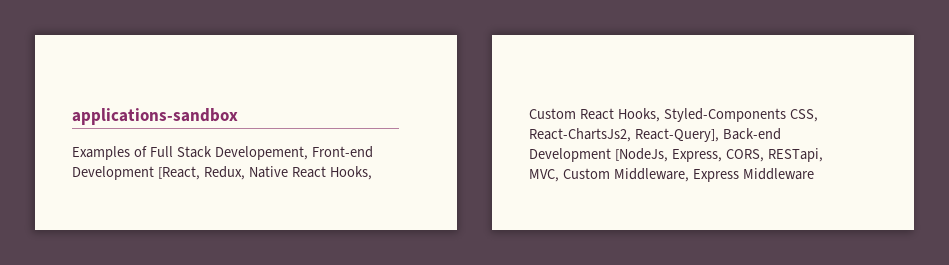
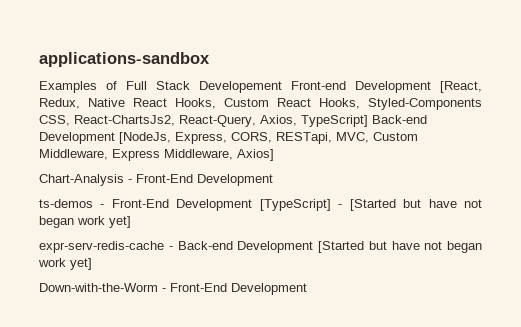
[214,146,308,160] Developement, -> [199,81,282,93] Developement
[634,128,719,142] React-Query], -> [179,115,368,127] React-Query, Axios, TypeScript]
[742,168,814,180] Middleware -> [164,149,274,161] [39,174,273,186] [39,199,483,211] [39,216,131,228] [39,241,482,253] [38,258,92,270] [39,283,307,295] Middleware, Axios] // Chart-Analysis - Front-End Development // ts-demos - Front-End Development [TypeScript] - [Started but have not began work yet] // expr-serv-redis-cache - Back-end Development [Started but have not began work yet] // Down-with-the-Worm - Front-End Development

